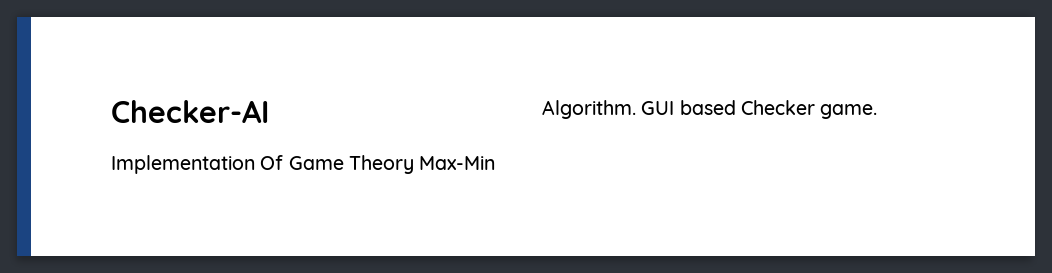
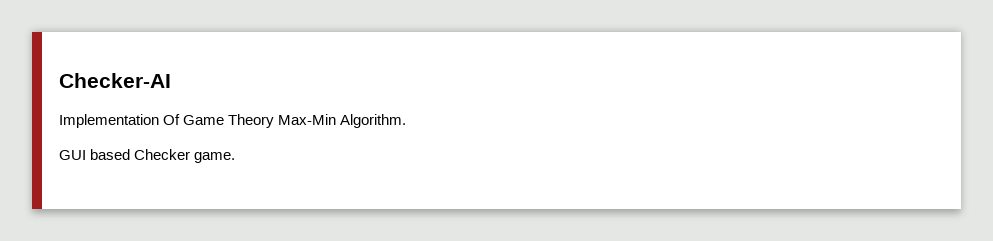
(636, 109) none -> (407, 121) //

